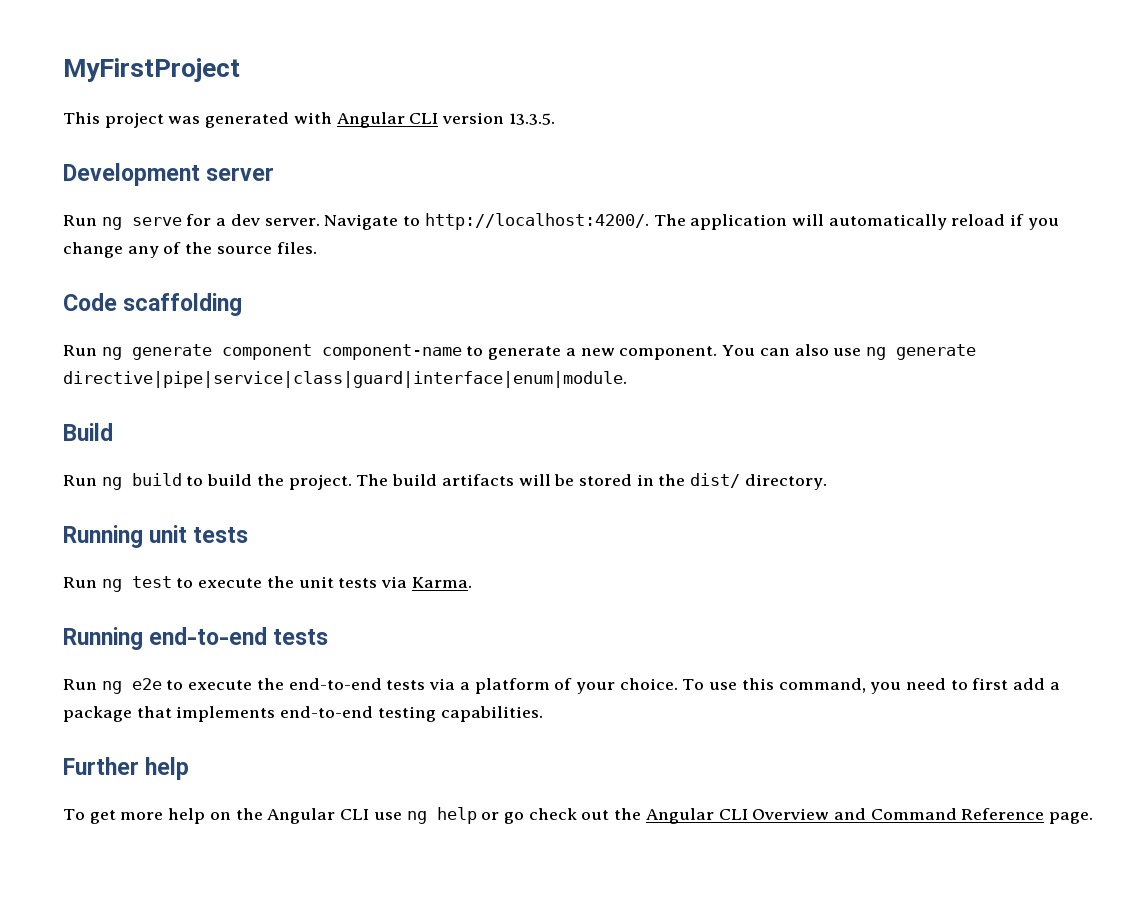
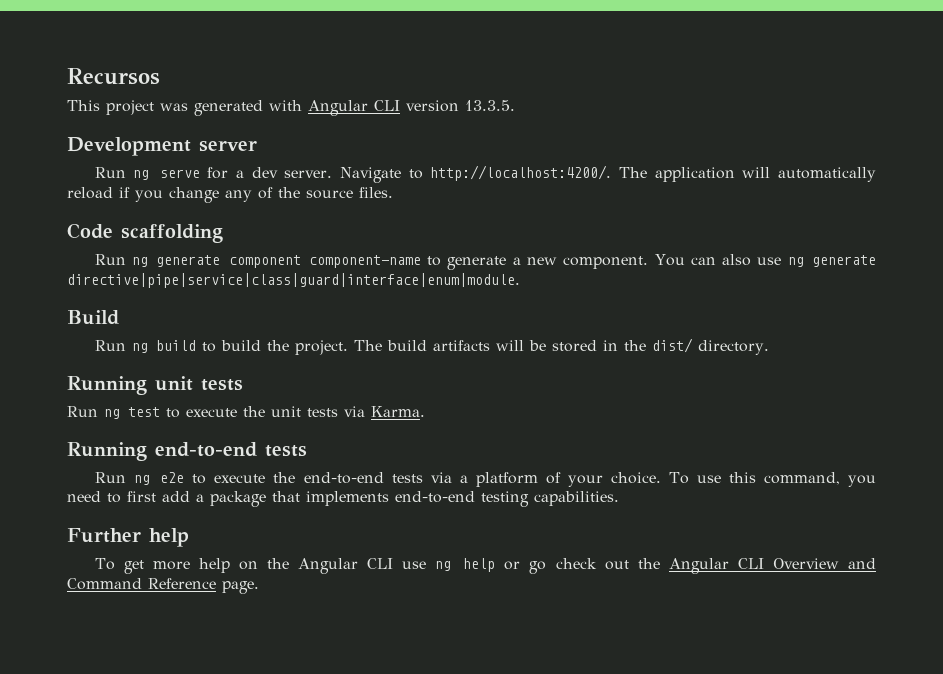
[63,58,240,82] MyFirstProject -> [67,68,160,85] Recursos

